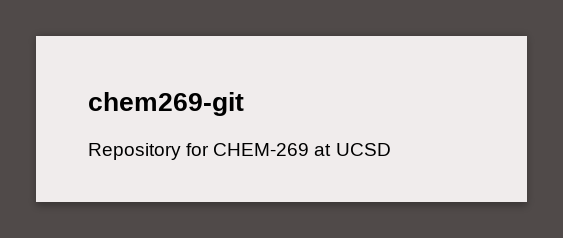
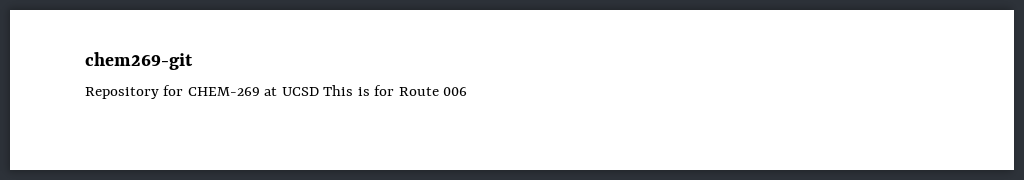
(391, 149) none -> [323,85,468,96] This is for Route 006

